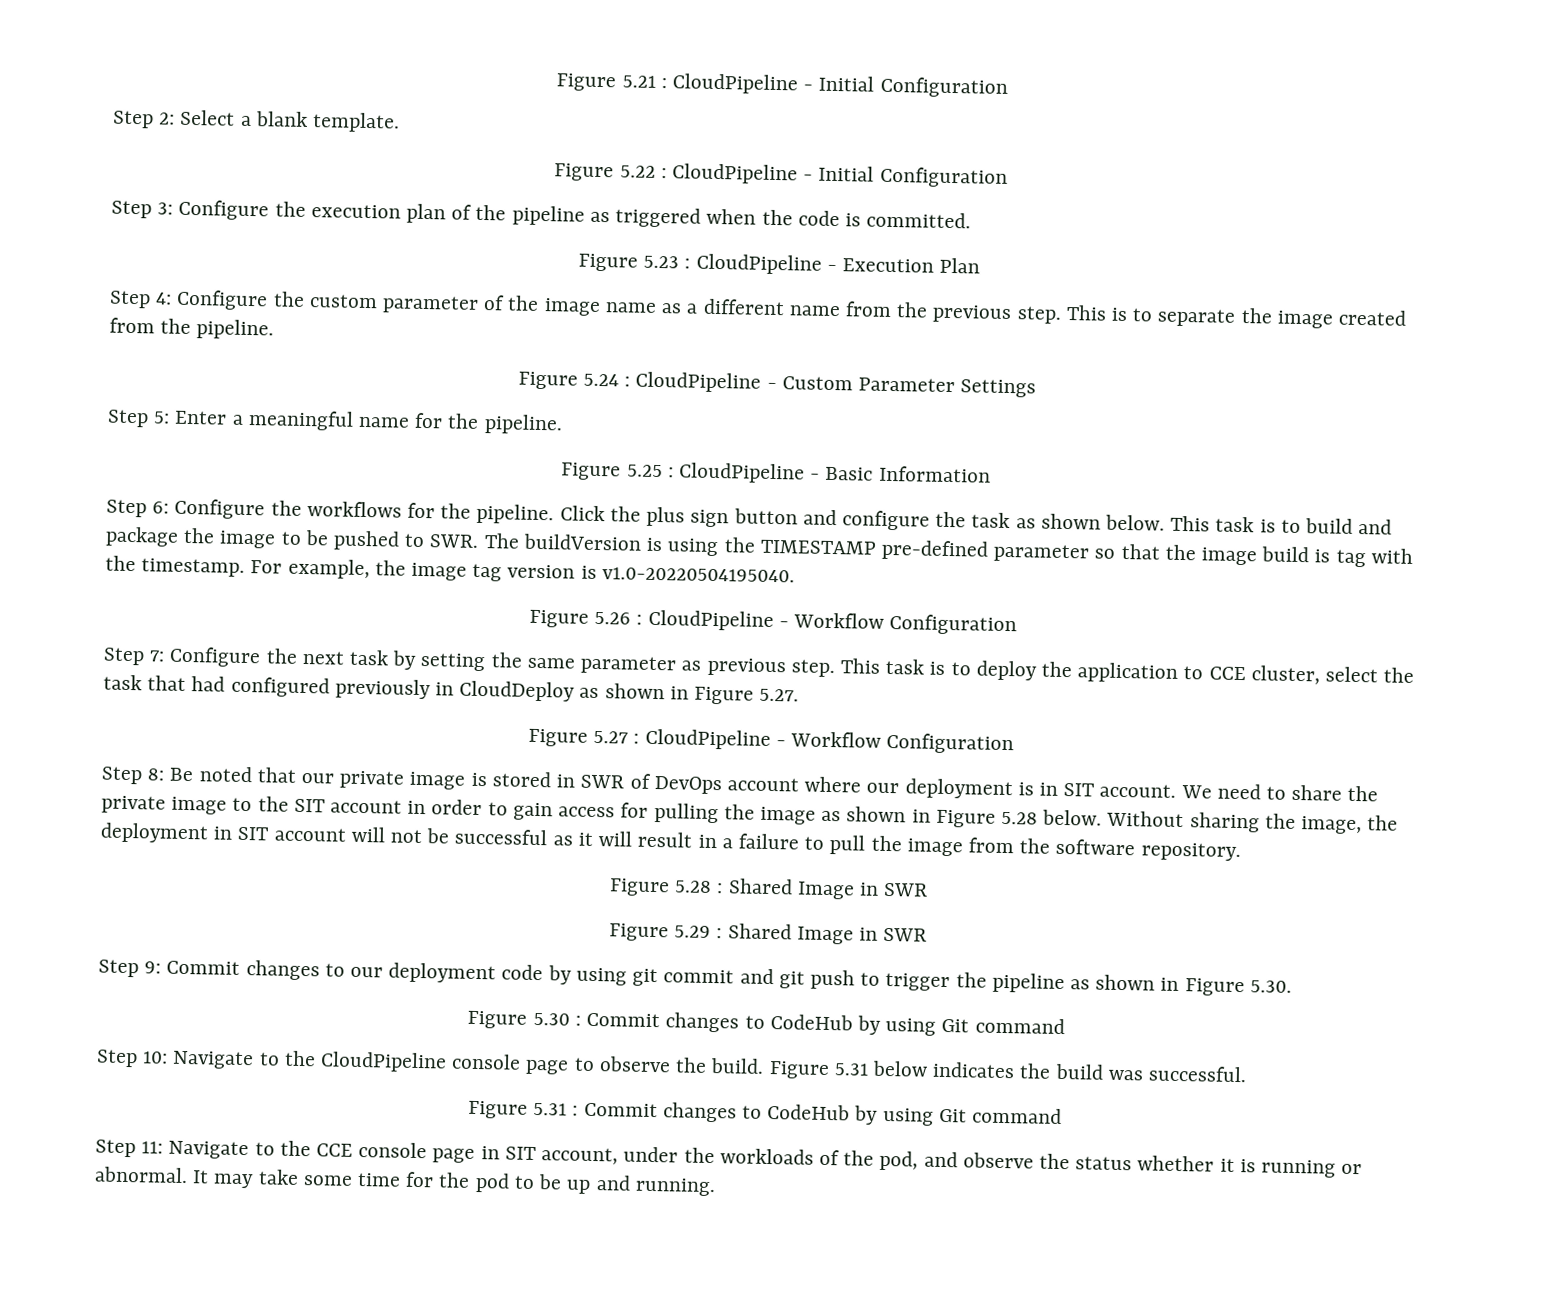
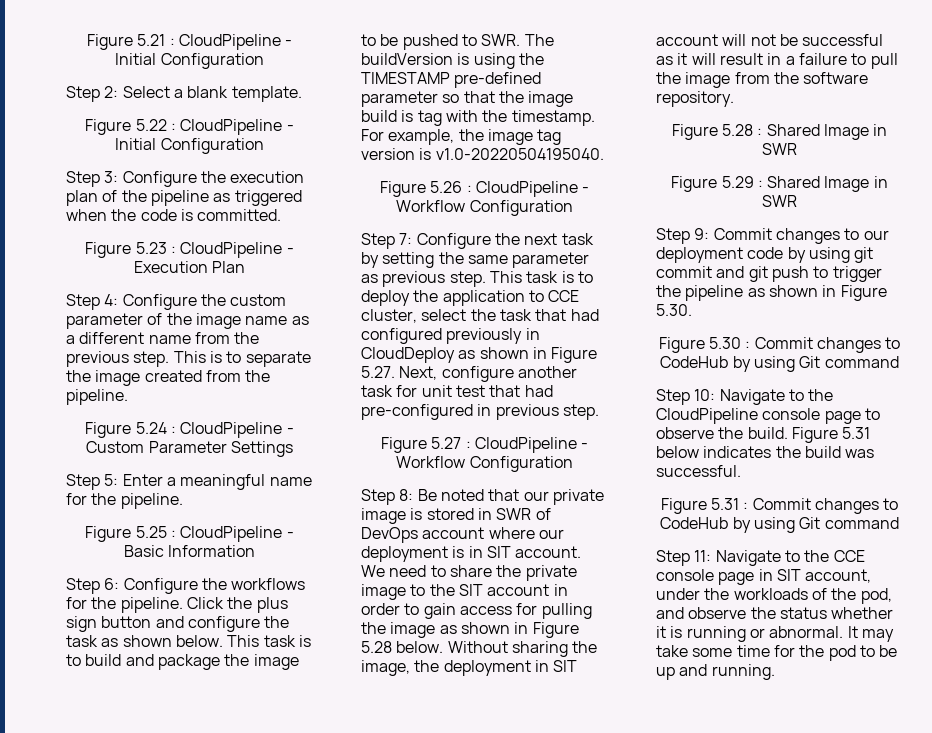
(800, 695) none -> [399,366,577,382] [361,385,553,397] [361,404,599,420] Next, configure another task for unit test that had pre-configured in previous step.

